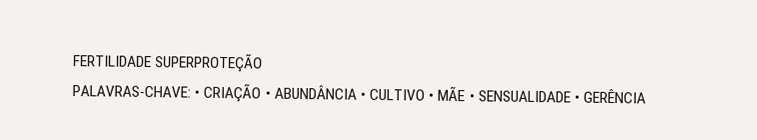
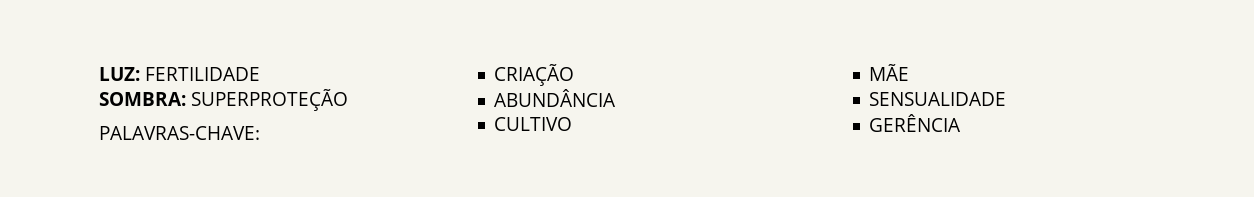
(73, 61) none -> [99,67,140,81] LUZ:
(152, 61) none -> [99,92,186,106] // SOMBRA:
[194,90,201,98] • -> (260, 133) //
[264,91,271,99] • -> (575, 75) //
[359,92,366,100] • -> (617, 98) //
[428,93,435,101] • -> (573, 124) //
[468,94,475,102] • -> (910, 72) //
[574,95,581,103] • -> (1007, 99) //

